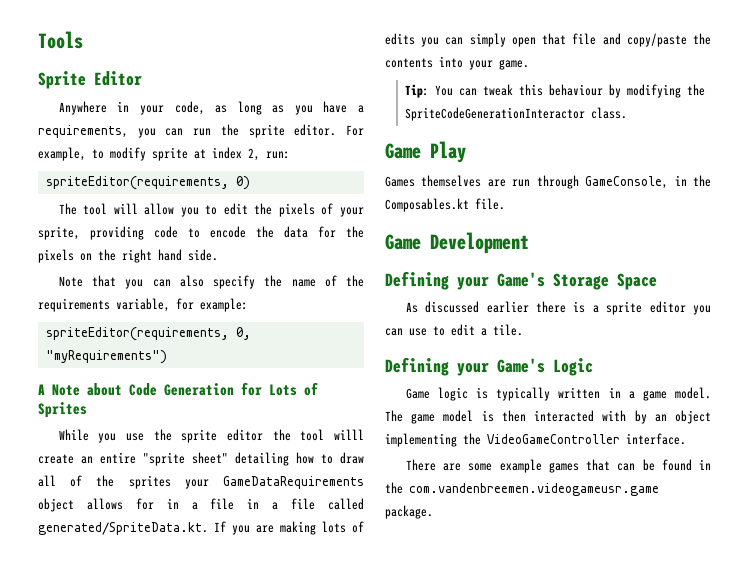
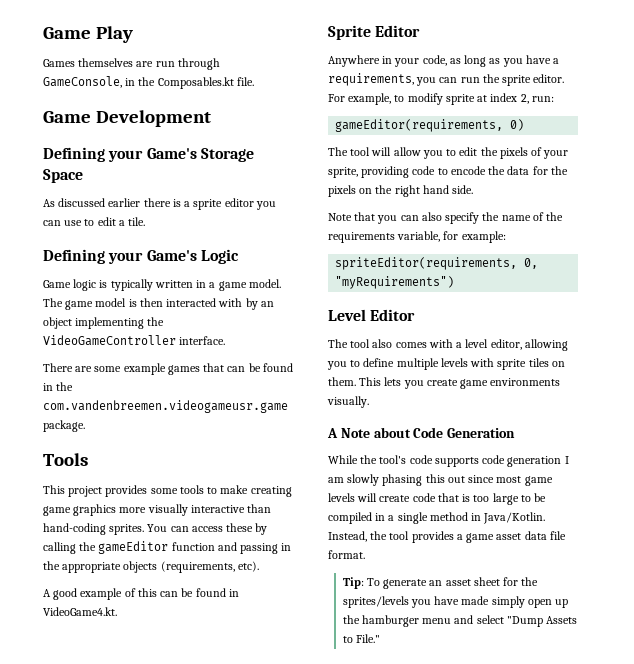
[38,31,83,49] [38,71,142,89] [58,101,364,115] [38,124,365,138] [38,147,290,161] [45,176,250,190] [58,203,364,217] [38,226,364,240] [38,249,218,263] [58,275,365,289] [38,298,248,312] [45,327,251,341] [45,350,167,364] [38,382,318,396] [38,402,87,418] [58,429,364,443] [38,452,364,466] [38,475,364,489] [38,498,364,512] [38,521,364,535] [385,33,711,47] [385,56,529,70] [405,84,706,98] [405,107,628,121] Tools // Sprite Editor // Anywhere in your code, as long as you have a requirements, you can run the sprite editor. For example, to modify sprite at index 2, run: // spriteEditor(requirements, 0) // The tool will allow you to edit the pixels of your sprite, providing code to encode the data for the pixels on the right hand side. // Note that you can also specify the name of the requirements variable, for example: // spriteEditor(requirements, 0, "myRequirements") // A Note about Code Generation for Lots of Sprites // While you use the sprite editor the tool willl create an entire "sprite sheet" detailing how to draw all of the sprites your GameDataRequirements object allows for in a file in a file called generated/SpriteData.kt. If you are making lots of edits you can simply open that file and copy/paste the contents into your game. // Tip: You can tweak this behaviour by modifying the SpriteCodeGenerationInteractor class. // -> (43, 33) none
(433, 512) none -> [43,453,88,466] [43,485,292,497] [43,504,272,516] [43,523,268,535] [43,541,292,554] [43,561,259,573] [43,588,239,600] [43,607,117,616] [328,25,421,40] [328,55,560,67] [328,73,565,86] [328,93,554,105] [335,119,525,132] [328,147,569,159] [328,166,568,178] [328,185,474,197] [328,212,564,224] [328,231,506,243] [335,257,539,270] [335,276,455,289] [328,309,416,321] [328,339,568,351] [327,358,565,370] [328,377,561,389] [327,396,369,408] [327,427,516,438] [328,455,569,467] [328,474,553,486] [328,493,547,505] [328,512,546,524] [328,531,566,543] [328,550,365,559] [342,577,539,589] [342,596,569,608] [342,615,578,627] [342,634,380,643] // Tools // This project provides some tools to make creating game graphics more visually interactive than hand-coding sprites. You can access these by calling the gameEditor function and passing in the appropriate objects (requirements, etc). // A good example of this can be found in VideoGame4.kt. // Sprite Editor // Anywhere in your code, as long as you have a requirements, you can run the sprite editor. For example, to modify sprite at index 2, run: // gameEditor(requirements, 0) // The tool will allow you to edit the pixels of your sprite, providing code to encode the data for the pixels on the right hand side. // Note that you can also specify the name of the requirements variable, for example: // spriteEditor(requirements, 0, "myRequirements") // Level Editor // The tool also comes with a level editor, allowing you to define multiple levels with sprite tiles on them. This lets you create game environments visually. // A Note about Code Generation // While the tool's code supports code generation I am slowly phasing this out since most game levels will create code that is too large to be compiled in a single method in Java/Kotlin. Instead, the tool provides a game asset data file format. // Tip: To generate an asset sheet for the sprites/levels you have made simply open up the hamburger menu and select "Dump Assets to File."

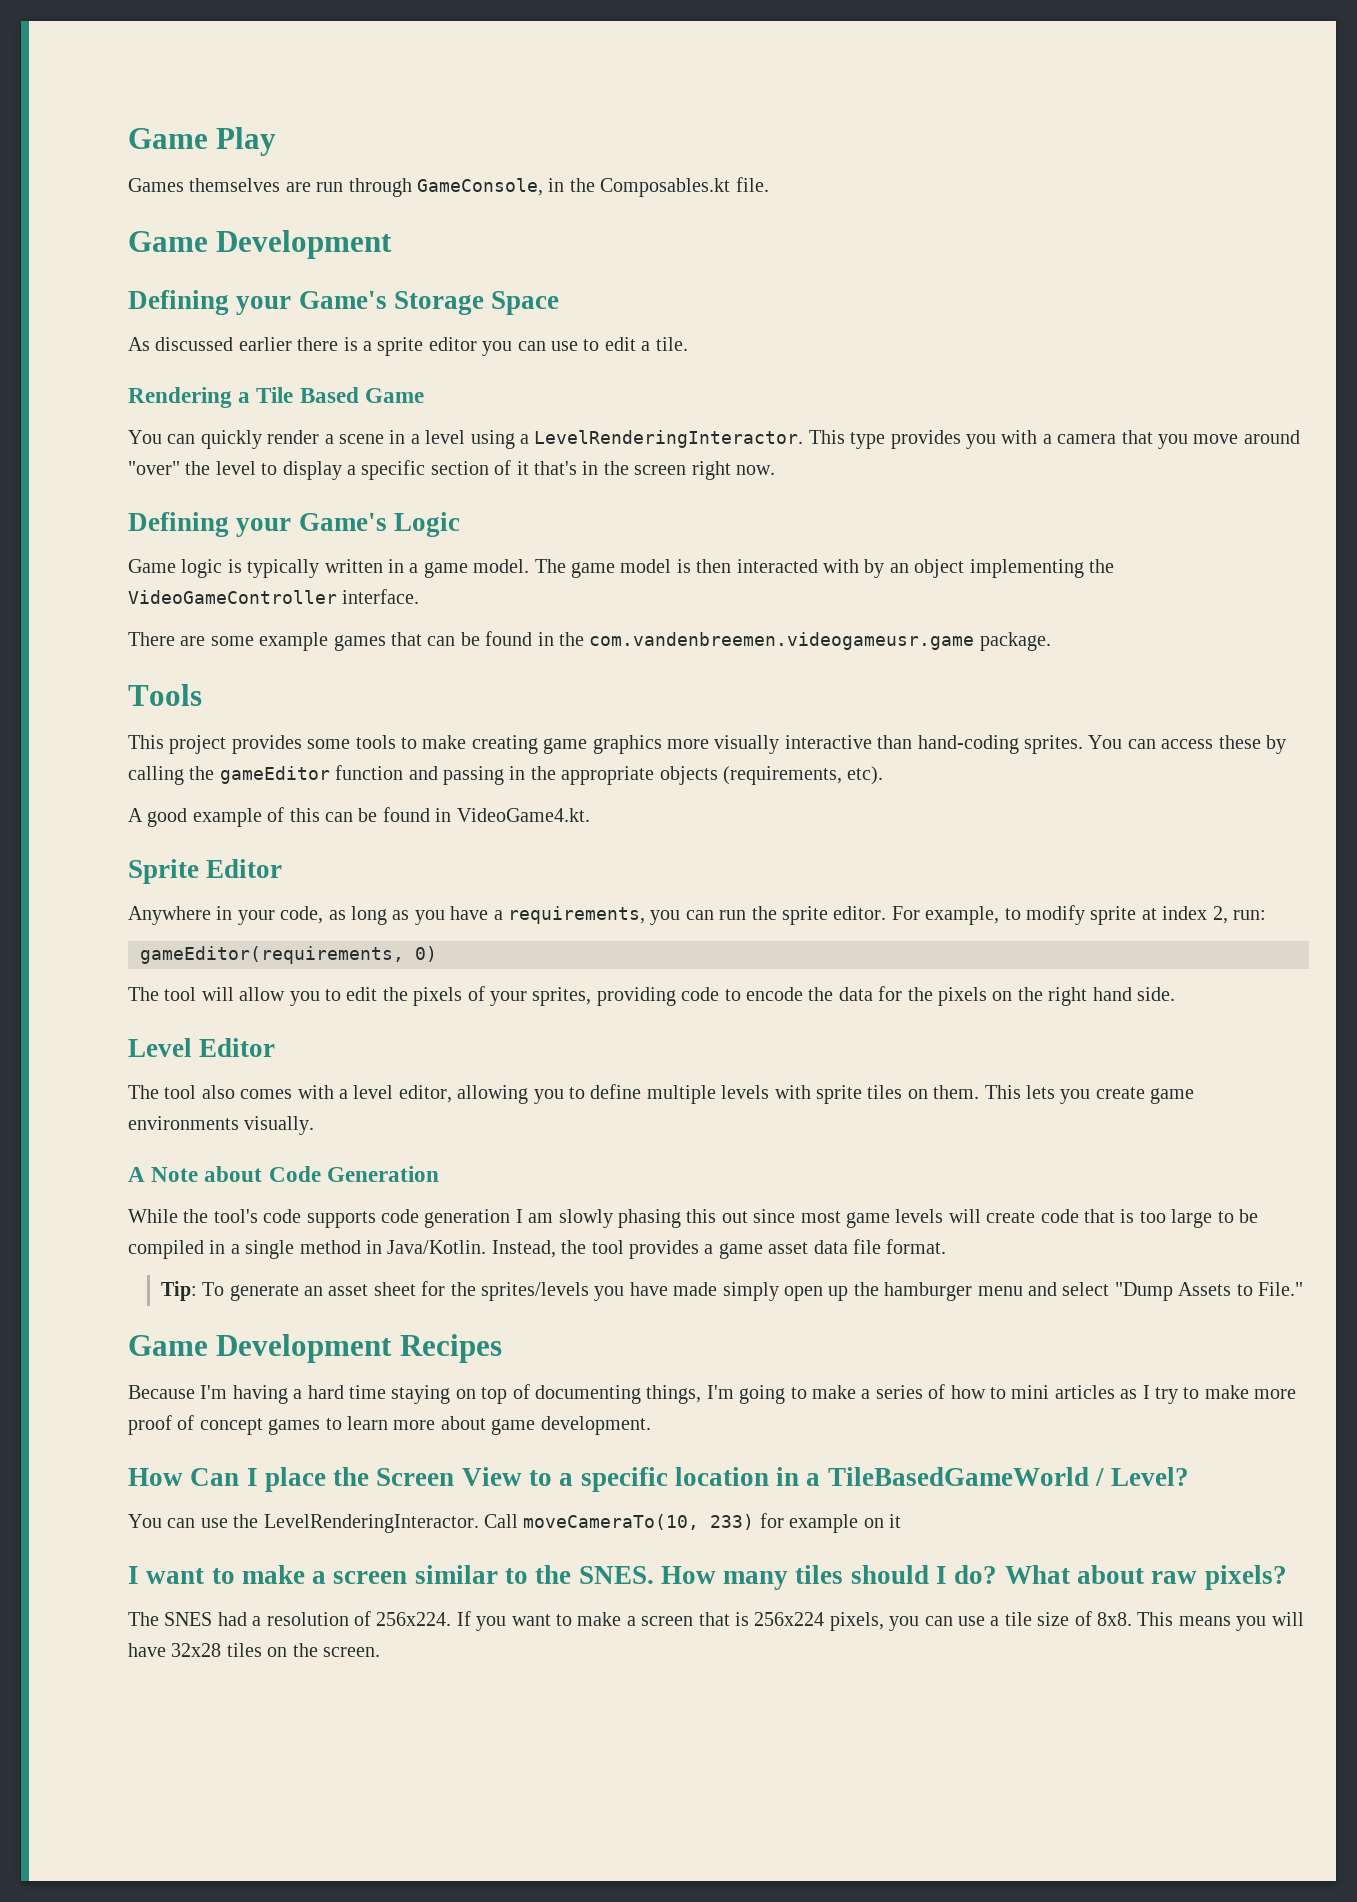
(146, 221) none -> [128,387,424,408] [128,430,1300,449] [128,460,775,480] // Rendering a Tile Based Game // You can quickly render a scene in a level using a LevelRenderingInteractor. This type provides you with a camera that you move around "over" the level to display a specific section of it that's in the screen right now.
[328,167,358,178] sprite, -> [532,987,592,1006] sprites,
[328,212,564,224] [328,231,506,243] [335,257,539,270] [335,276,455,289] // Note that you can also specify the name of the requirements variable, for example: // spriteEditor(requirements, 0, "myRequirements") -> (1175, 994) none
(380, 638) none -> [128,1334,502,1363] [128,1384,1297,1404] [128,1415,651,1435] [128,1467,1190,1492] [128,1513,901,1533] [128,1565,1287,1590] [128,1611,1304,1631] [128,1643,380,1657] // Game Development Recipes // Because I'm having a hard time staying on top of documenting things, I'm going to make a series of how to mini articles as I try to make more proof of concept games to learn more about game development. // How Can I place the Screen View to a specific location in a TileBasedGameWorld / Level? // You can use the LevelRenderingInteractor. Call moveCameraTo(10, 233) for example on it // I want to make a screen similar to the SNES. How many tiles should I do? What about raw pixels? // The SNES had a resolution of 256x224. If you want to make a screen that is 256x224 pixels, you can use a tile size of 8x8. This means you will have 32x28 tiles on the screen.

